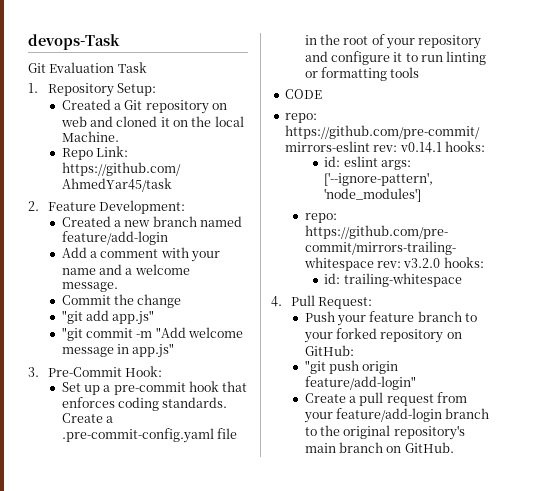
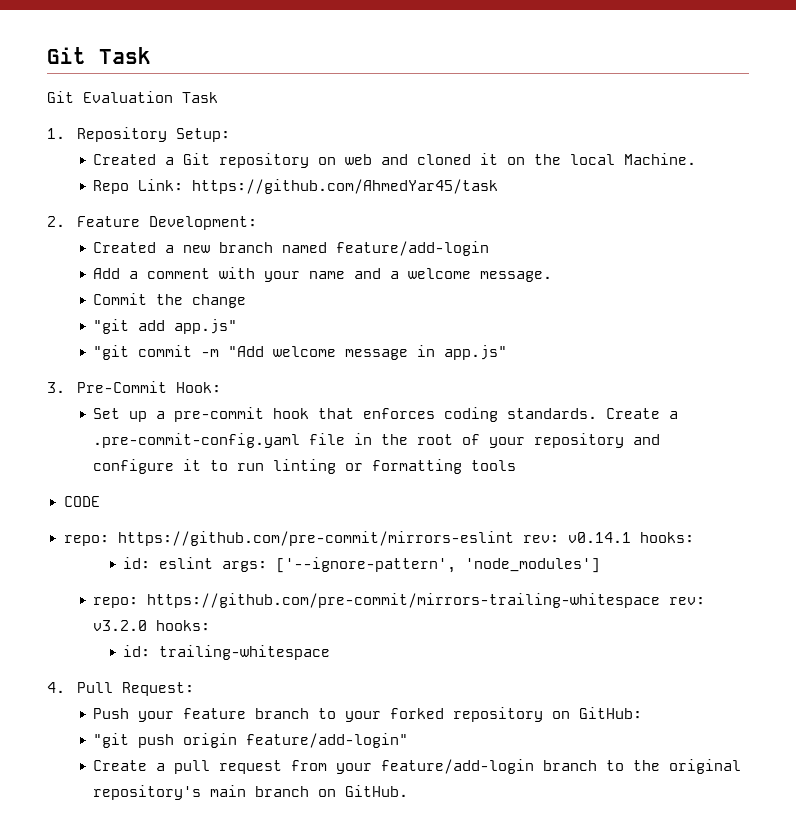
[28,34,120,50] devops-Task -> [47,47,151,64] Git Task

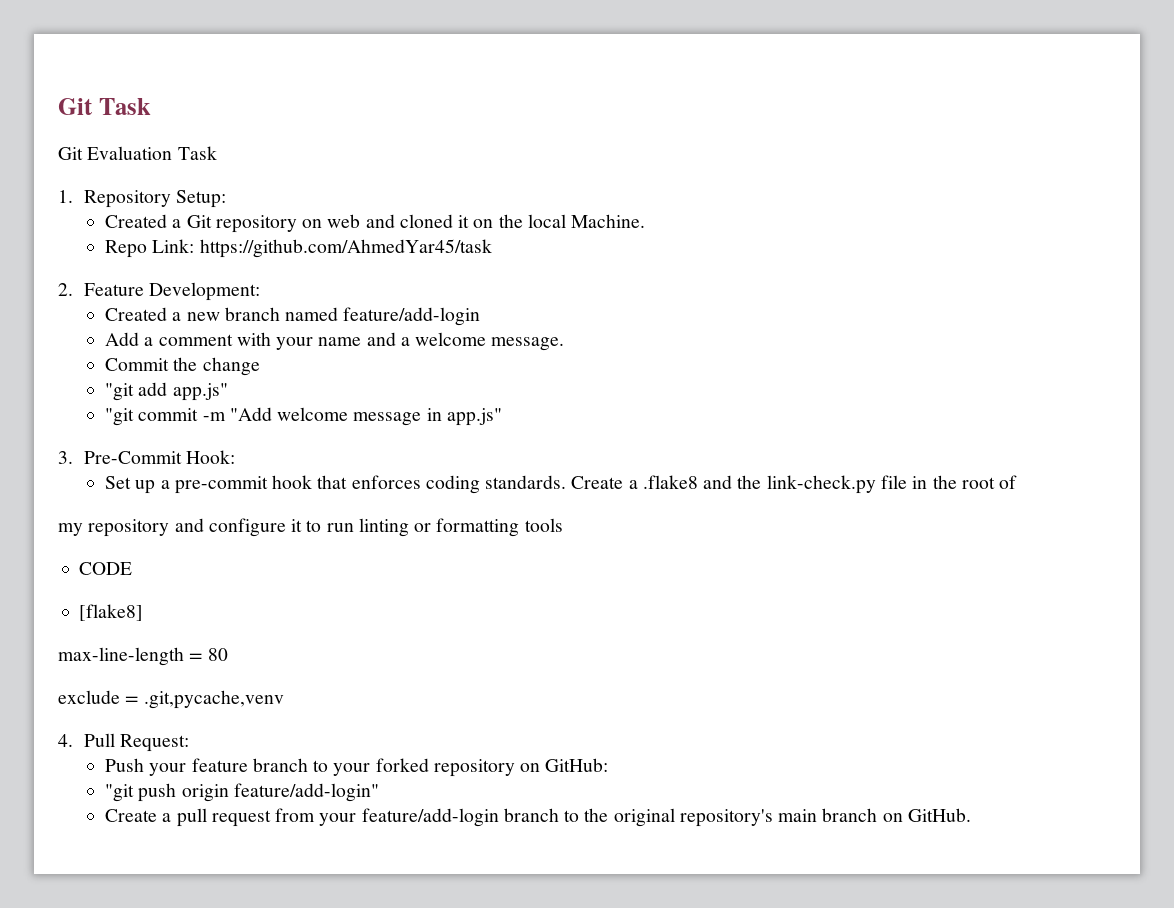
[93,433,301,448] .pre-commit-config.yaml -> [642,475,876,494] .flake8 and the link-check.py
[489,437,526,448] your -> [58,523,83,536] // my
[63,531,694,546] [123,557,601,573] [93,593,706,608] [93,620,211,631] [123,645,331,660] repo: https://github.com/pre-commit/mirrors-eslint rev: v0.14.1 hooks: // id: eslint args: ['--ignore-pattern', 'node_modules'] // repo: https://github.com/pre-commit/mirrors-trailing-whitespace rev: v3.2.0 hooks: // id: trailing-whitespace -> [79,604,144,621] [58,647,228,666] [58,690,284,709] [flake8] // max-line-length = 80 // exclude = .git,pycache,venv

